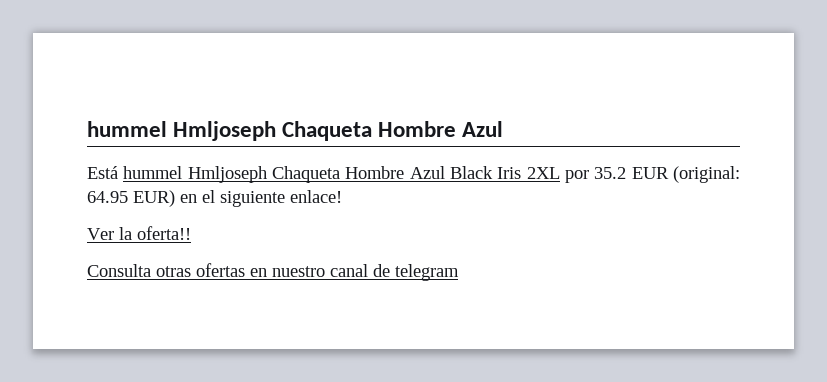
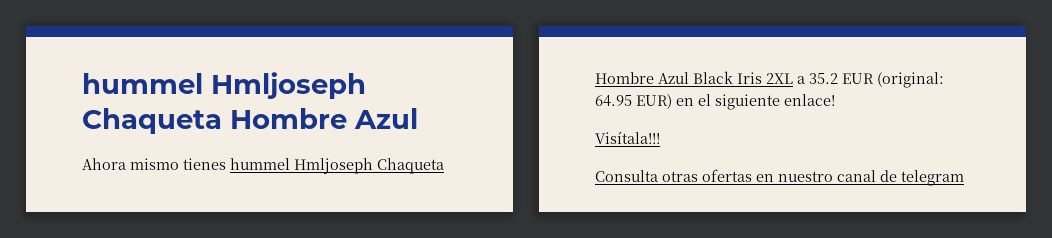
[87,166,118,179] Está -> [82,158,226,170] Ahora mismo tienes
[565,170,589,183] por -> [797,76,805,84] a
[87,226,191,240] Ver la oferta!! -> [595,131,660,144] Visítala!!!

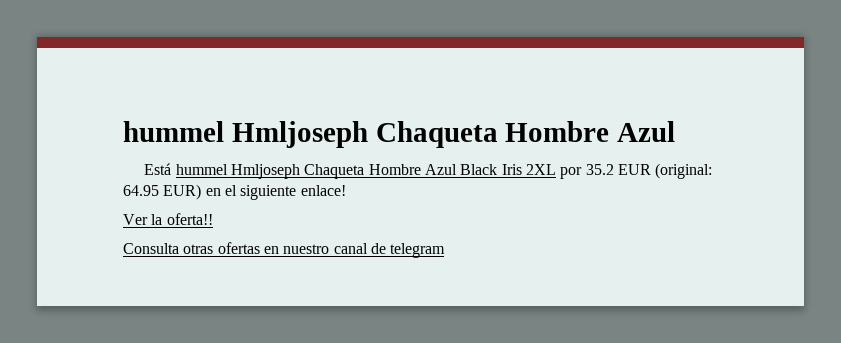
[82,158,226,170] Ahora mismo tienes -> [144,163,172,175] Está
[797,76,805,84] a -> [560,167,583,179] por
[595,131,660,144] Visítala!!! -> [123,213,213,225] Ver la oferta!!

